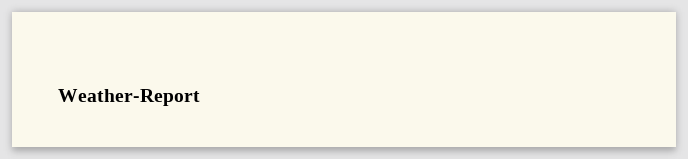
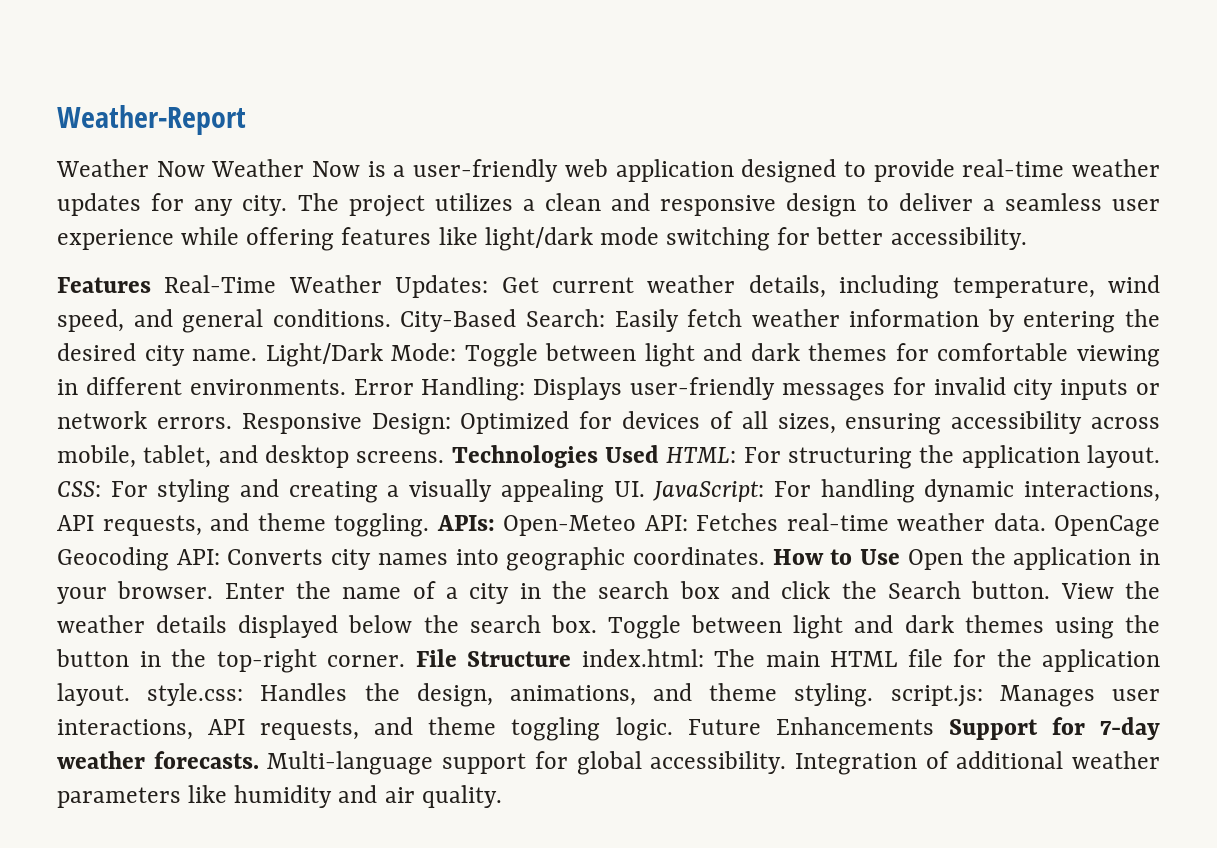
(200, 97) none -> [56,159,1161,183] [57,193,1160,217] [57,227,1027,251] [57,275,1160,299] [57,309,1161,333] [57,343,1160,367] [57,377,1160,401] [57,411,1161,435] [57,445,1160,469] [57,479,1161,503] [57,513,1160,537] [57,547,1160,571] [57,581,1161,604] [57,615,1160,639] [56,649,1160,673] [57,683,1160,707] [57,717,1160,741] [57,751,1161,775] [57,785,502,808] // Weather Now Weather Now is a user-friendly web application designed to provide real-time weather updates for any city. The project utilizes a clean and responsive design to deliver a seamless user experience while offering features like light/dark mode switching for better accessibility. // Features Real-Time Weather Updates: Get current weather details, including temperature, wind speed, and general conditions. City-Based Search: Easily fetch weather information by entering the desired city name. Light/Dark Mode: Toggle between light and dark themes for comfortable viewing in different environments. Error Handling: Displays user-friendly messages for invalid city inputs or network errors. Responsive Design: Optimized for devices of all sizes, ensuring accessibility across mobile, tablet, and desktop screens. Technologies Used HTML: For structuring the application layout. CSS: For styling and creating a visually appealing UI. JavaScript: For handling dynamic interactions, API requests, and theme toggling. APIs: Open-Meteo API: Fetches real-time weather data. OpenCage Geocoding API: Converts city names into geographic coordinates. How to Use Open the application in your browser. Enter the name of a city in the search box and click the Search button. View the weather details displayed below the search box. Toggle between light and dark themes using the button in the top-right corner. File Structure index.html: The main HTML file for the application layout. style.css: Handles the design, animations, and theme styling. script.js: Manages user interactions, API requests, and theme toggling logic. Future Enhancements Support for 7-day weather forecasts. Multi-language support for global accessibility. Integration of additional weather parameters like humidity and air quality.

